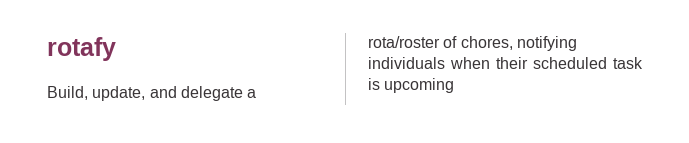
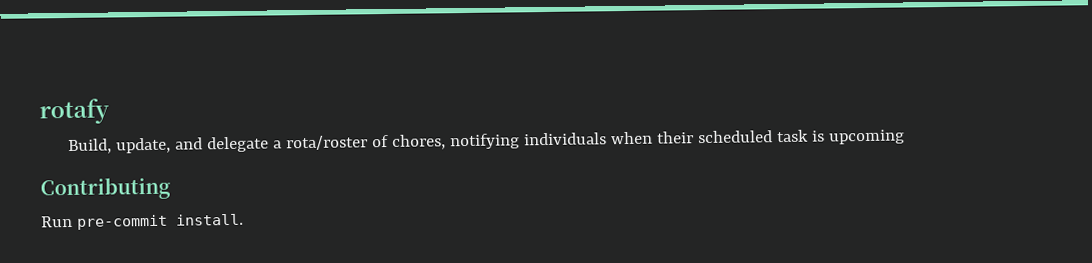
(455, 85) none -> [40,176,171,201] [41,213,244,230] // Contributing // Run pre-commit install.

